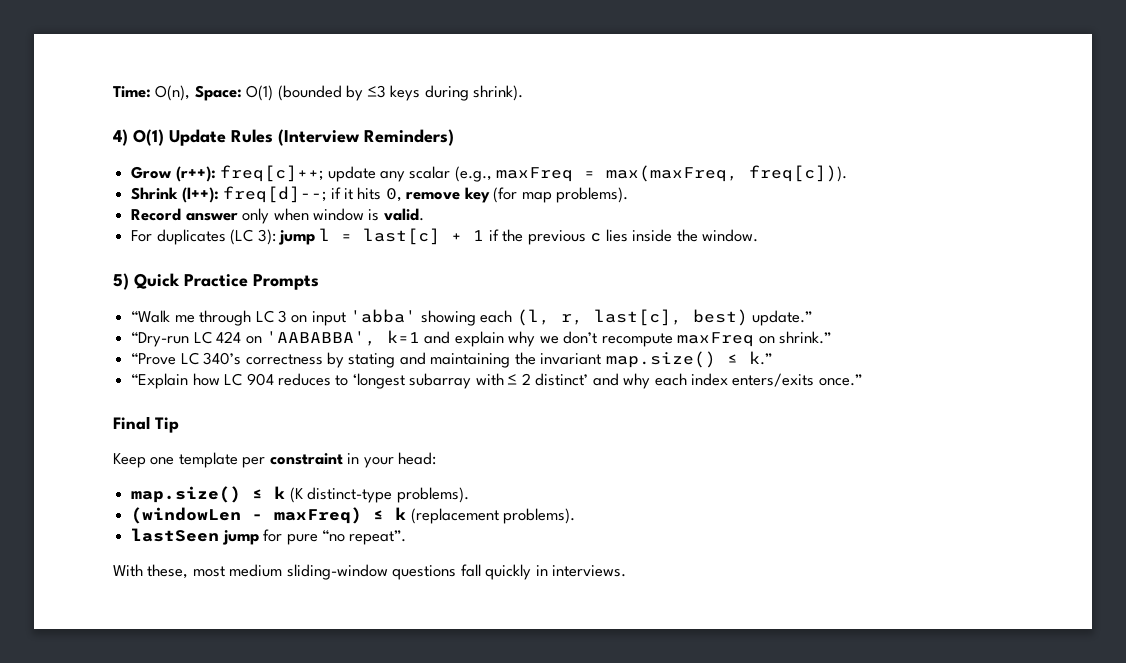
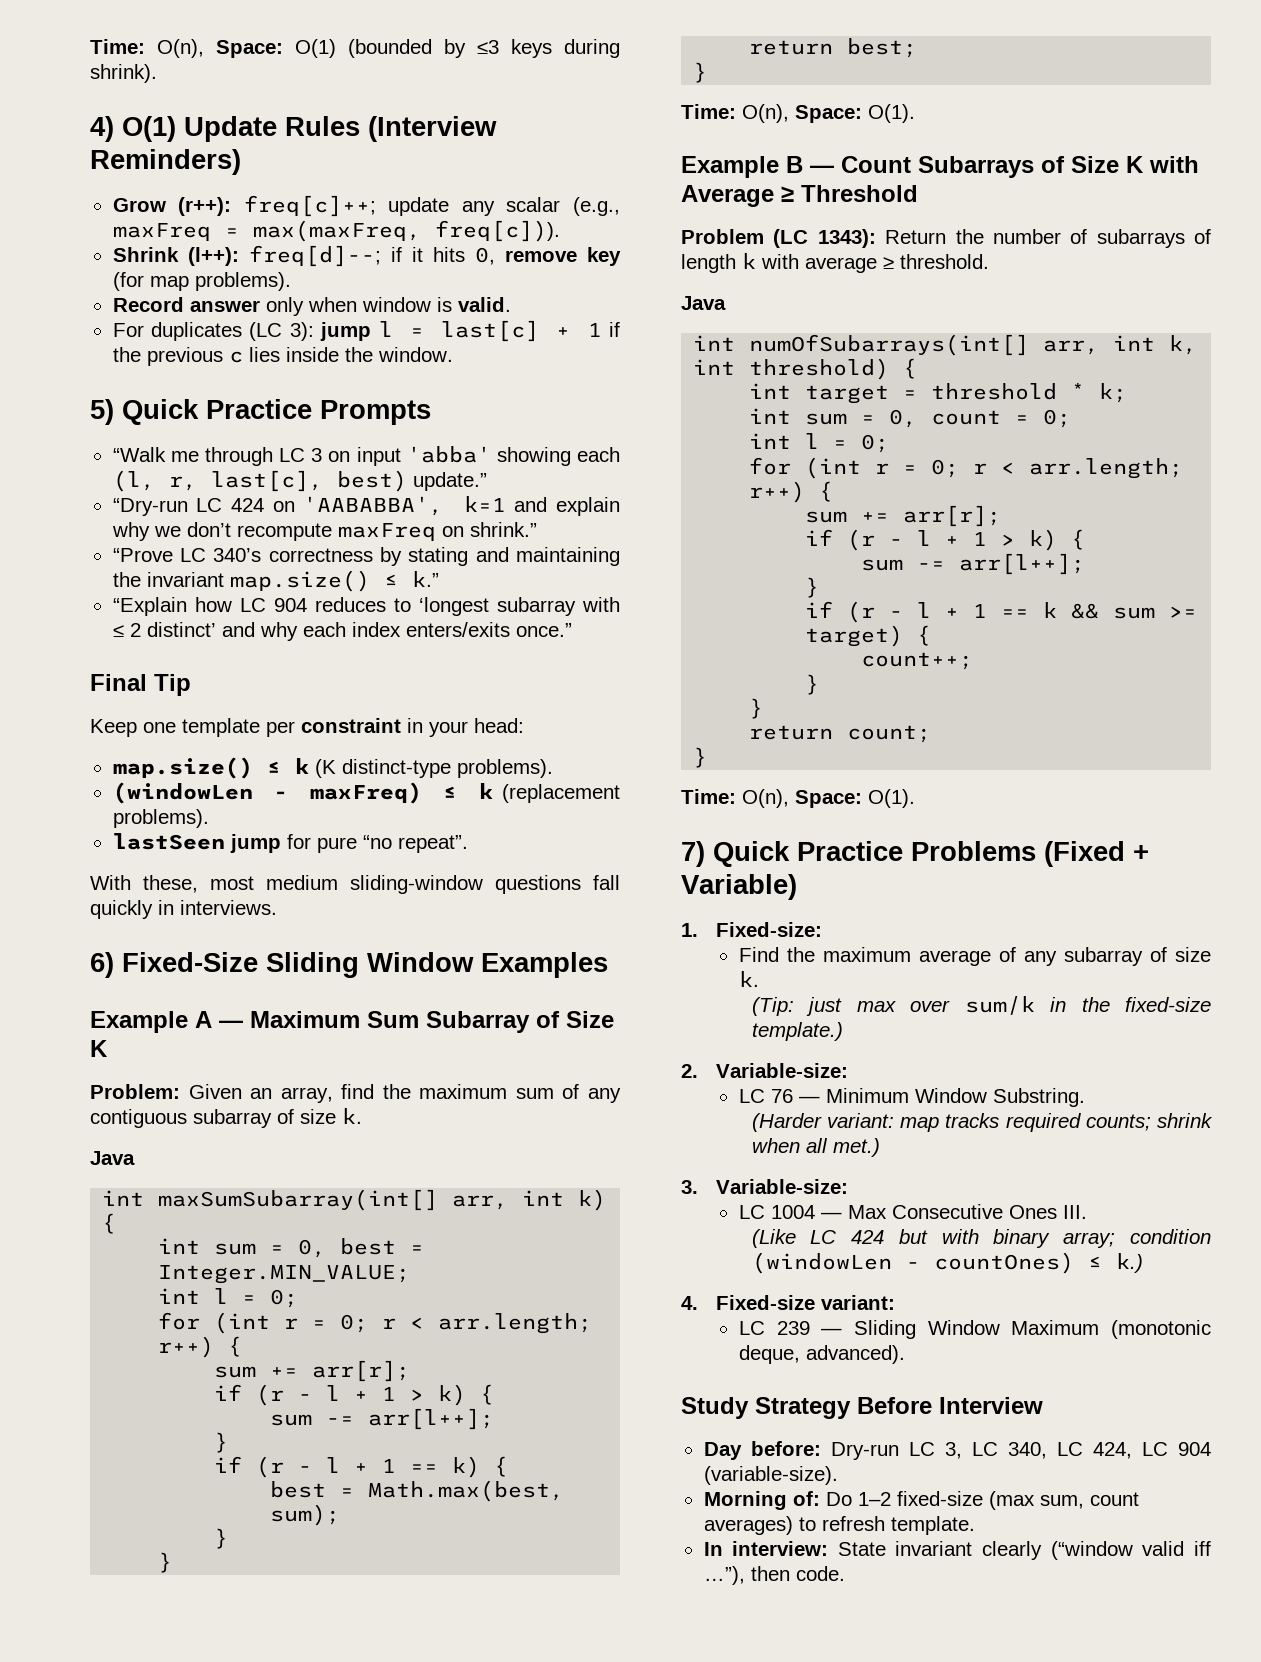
(627, 571) none -> [90,952,608,978] [90,1011,614,1033] [90,1040,108,1057] [90,1084,621,1103] [90,1108,362,1128] [90,1151,135,1165] [102,1189,607,1211] [102,1213,117,1234] [158,1238,425,1258] [158,1265,411,1284] [158,1288,299,1308] [158,1312,593,1334] [158,1336,243,1358] [214,1360,411,1382] [214,1384,495,1406] [270,1408,495,1430] [214,1432,229,1453] [214,1456,509,1478] [270,1480,565,1502] [270,1504,341,1526] [214,1528,229,1549] [158,1552,173,1573] [749,38,918,58] [693,62,708,83] [681,104,915,123] [681,156,1199,178] [681,185,918,207] [681,229,1211,248] [681,253,989,273] [681,296,726,310] [693,334,1198,356] [693,358,918,380] [749,383,1128,404] [749,408,1072,428] [749,433,890,453] [749,457,1184,479] [749,481,834,503] [805,505,1002,527] [805,529,1086,551] [861,553,1086,575] [805,577,820,598] [805,601,1198,623] [805,625,932,647] [861,652,974,670] [805,674,820,695] [749,698,764,719] [749,725,932,743] [693,747,708,768] [681,789,915,808] [681,841,1149,867] [681,874,797,900] [681,922,823,937] [738,947,1211,966] [738,971,759,987] [751,996,1211,1016] [751,1022,843,1041] [681,1063,849,1078] [738,1088,1085,1107] [751,1113,1213,1132] [751,1138,880,1157] [681,1179,849,1194] [738,1204,1087,1219] [751,1229,1211,1248] [751,1252,1143,1274] [681,1295,896,1310] [738,1320,1211,1339] [738,1345,905,1364] [681,1397,1043,1419] [703,1441,1211,1460] [703,1466,838,1485] [703,1491,1139,1510] [703,1516,975,1535] [703,1541,1211,1560] [703,1566,845,1585] // 6) Fixed-Size Sliding Window Examples // Example A — Maximum Sum Subarray of Size K // Problem: Given an array, find the maximum sum of any contiguous subarray of size k. // Java // int maxSumSubarray(int[] arr, int k) { // int sum = 0, best = Integer.MIN_VALUE; // int l = 0; // for (int r = 0; r < arr.length; r++) { // sum += arr[r]; // if (r - l + 1 > k) { // sum -= arr[l++]; // } // if (r - l + 1 == k) { // best = Math.max(best, sum); // } // } // return best; // } // Time: O(n), Space: O(1). // Example B — Count Subarrays of Size K with Average ≥ Threshold // Problem (LC 1343): Return the number of subarrays of length k with average ≥ threshold. // Java // int numOfSubarrays(int[] arr, int k, int threshold) { // int target = threshold * k; // int sum = 0, count = 0; // int l = 0; // for (int r = 0; r < arr.length; r++) { // sum += arr[r]; // if (r - l + 1 > k) { // sum -= arr[l++]; // } // if (r - l + 1 == k && sum >= target) { // count++; // } // } // return count; // } // Time: O(n), Space: O(1). // 7) Quick Practice Problems (Fixed + Variable) // 1. Fixed-size: // Find the maximum average of any subarray of size k. // (Tip: just max over sum/k in the fixed-size template.) // 2. Variable-size: // LC 76 — Minimum Window Substring. // (Harder variant: map tracks required counts; shrink when all met.) // 3. Variable-size: // LC 1004 — Max Consecutive Ones III. // (Like LC 424 but with binary array; condition (windowLen - countOnes) ≤ k.) // 4. Fixed-size variant: // LC 239 — Sliding Window Maximum (monotonic deque, advanced). // Study Strategy Before Interview // Day before: Dry-run LC 3, LC 340, LC 424, LC 904 (variable-size). // Morning of: Do 1–2 fixed-size (max sum, count averages) to refresh template. // In interview: State invariant clearly (“window valid iff …”), then code.

